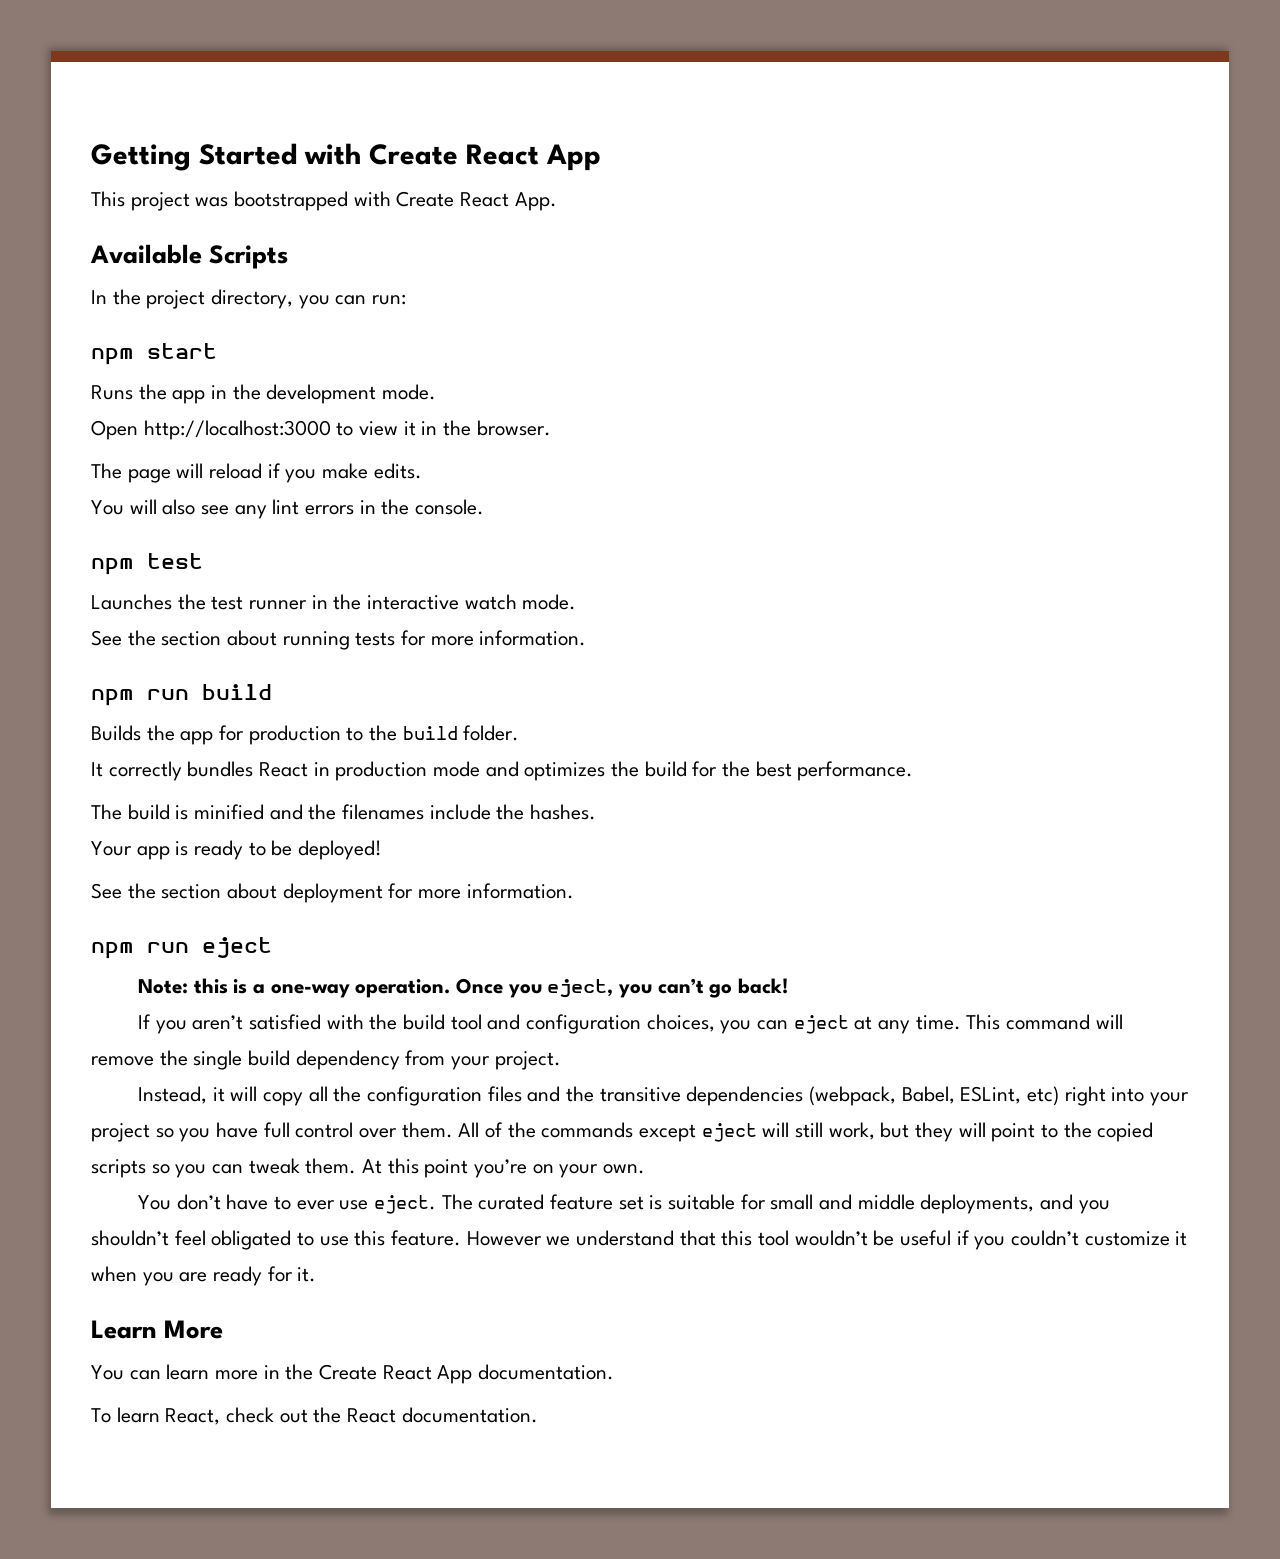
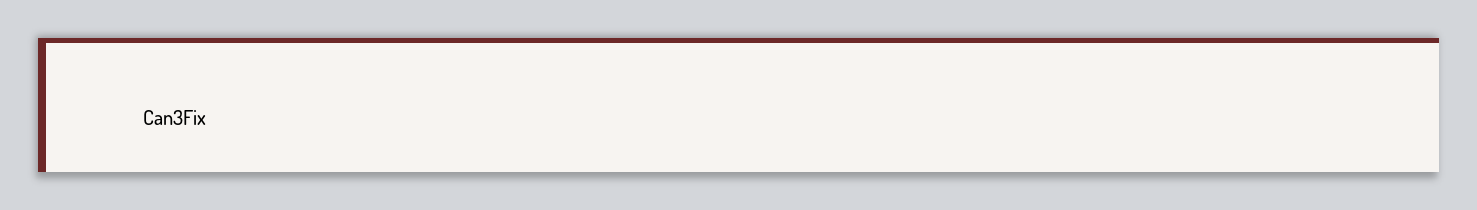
[91,143,601,171] [91,191,557,211] [90,244,289,269] [91,289,407,309] [91,343,217,365] [91,384,437,404] [91,420,551,440] [91,463,422,483] [91,499,485,519] [91,553,203,575] [91,594,577,610] [91,630,587,650] [91,684,272,706] [91,725,520,745] [91,761,914,781] [91,804,597,820] [91,840,383,860] [91,883,574,903] [91,937,272,959] [137,978,788,998] [137,1014,1123,1034] [91,1050,561,1070] [137,1086,1189,1106] [91,1122,1154,1142] [91,1158,646,1178] [137,1194,1110,1214] [91,1230,1188,1250] [91,1266,317,1286] [91,1320,224,1339] [91,1364,615,1384] [91,1407,538,1425] Getting Started with Create React App // This project was bootstrapped with Create React App. // Available Scripts // In the project directory, you can run: // npm start // Runs the app in the development mode. // Open http://localhost:3000 to view it in the browser. // The page will reload if you make edits. // You will also see any lint errors in the console. // npm test // Launches the test runner in the interactive watch mode. // See the section about running tests for more information. // npm run build // Builds the app for production to the build folder. // It correctly bundles React in production mode and optimizes the build for the best performance. // The build is minified and the filenames include the hashes. // Your app is ready to be deployed! // See the section about deployment for more information. // npm run eject // Note: this is a one-way operation. Once you eject, you can’t go back! // If you aren’t satisfied with the build tool and configuration choices, you can eject at any time. This command will remove the single build dependency from your project. // Instead, it will copy all the configuration files and the transitive dependencies (webpack, Babel, ESLint, etc) right into your project so you have full control over them. All of the commands except eject will still work, but they will point to the copied scripts so you can tweak them. At this point you’re on your own. // You don’t have to ever use eject. The curated feature set is suitable for small and middle deployments, and you shouldn’t feel obligated to use this feature. However we understand that this tool wouldn’t be useful if you couldn’t customize it when you are ready for it. // Learn More // You can learn more in the Create React App documentation. // To learn React, check out the React documentation. -> [143,110,206,125] Can3Fix

